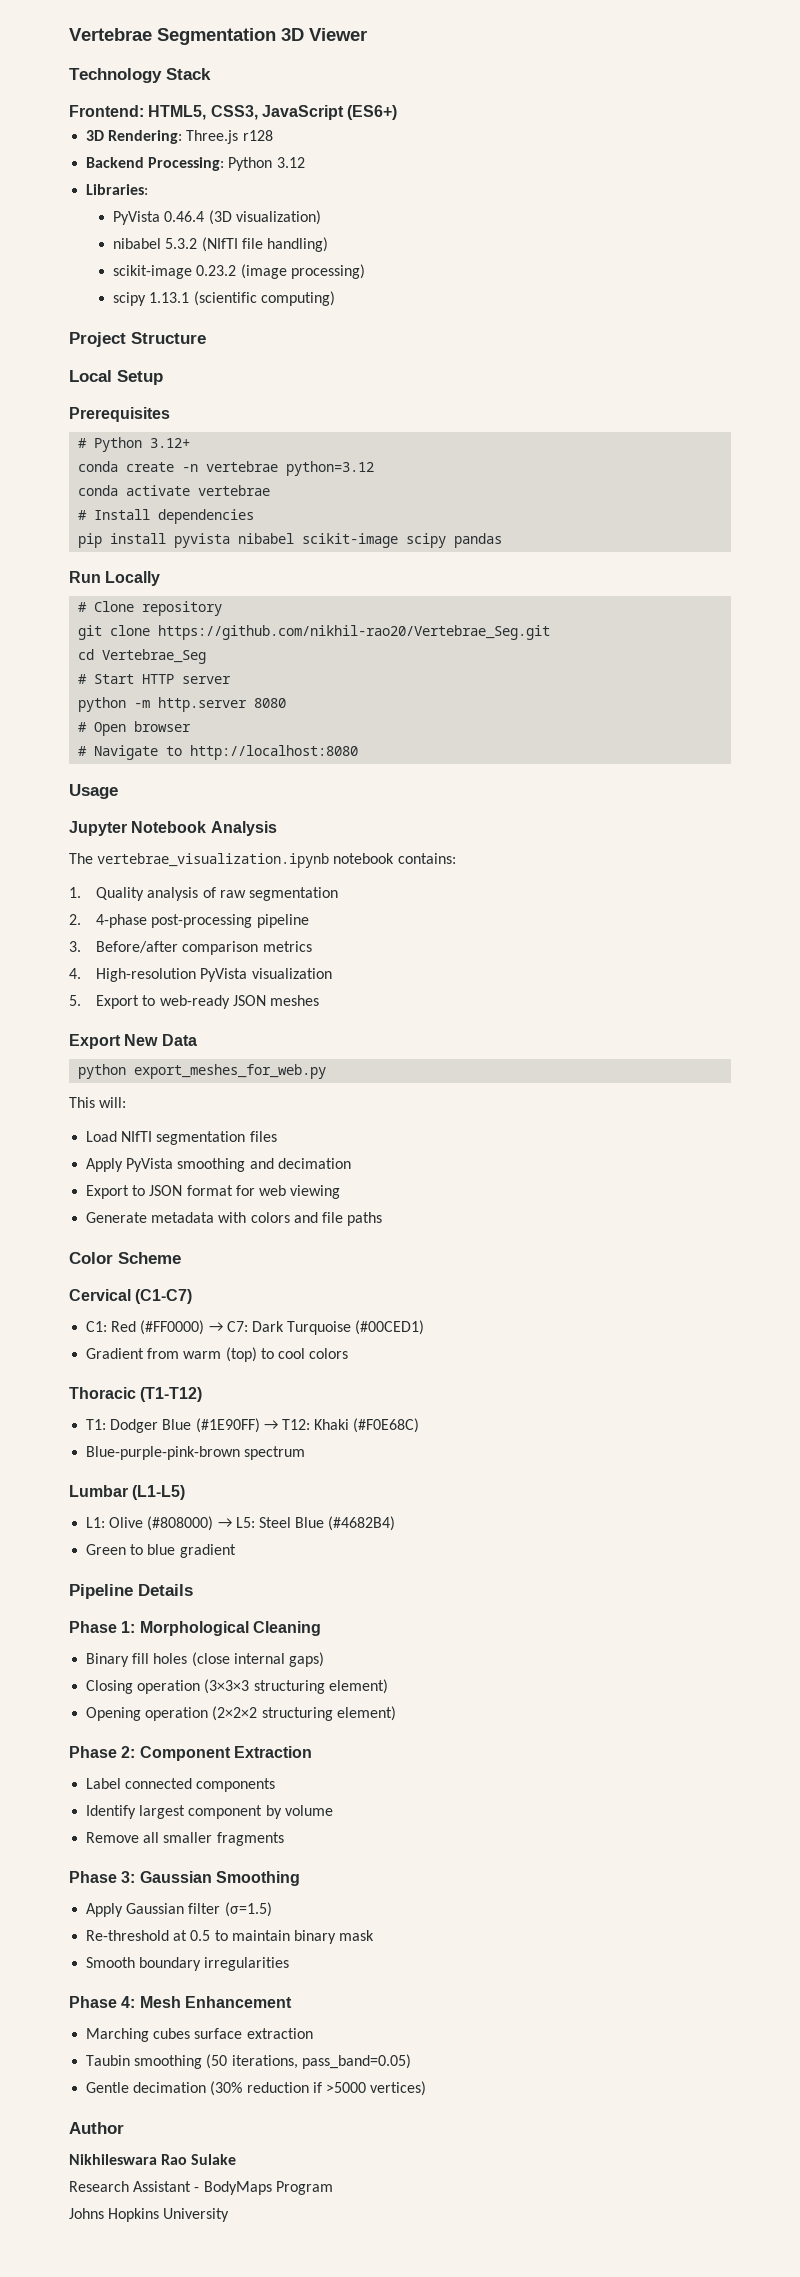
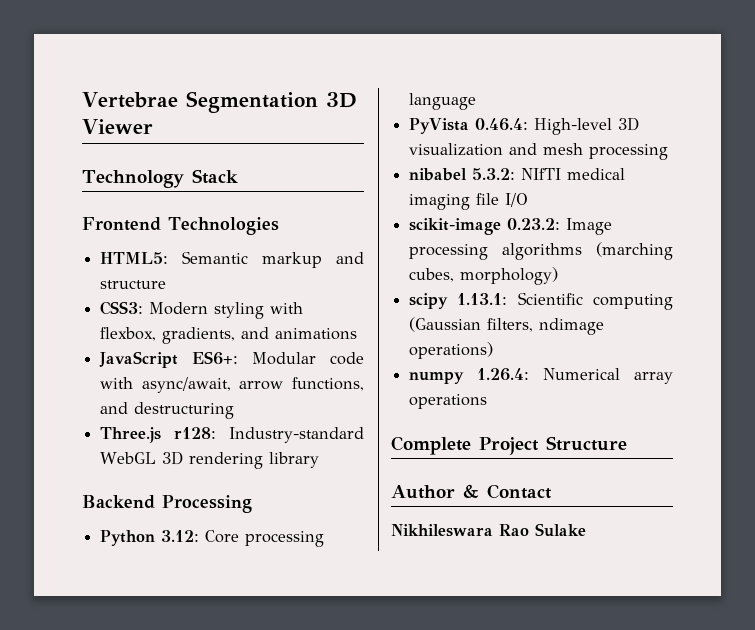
[69,105,398,120] [86,130,273,144] [86,157,305,171] [86,184,149,195] [113,210,321,225] [113,237,328,252] [113,264,365,279] [113,291,335,306] [69,332,206,347] [69,370,163,385] [69,407,170,422] [78,437,191,452] [78,461,375,476] [78,485,271,496] [78,509,255,524] [78,533,503,548] [69,571,161,586] [78,601,223,616] [78,625,551,640] [78,649,207,664] [78,674,232,684] [78,697,287,712] [78,721,192,736] [78,745,359,760] [69,784,118,799] [69,821,277,836] [69,853,456,868] [69,887,338,901] [69,914,309,928] [69,941,312,955] [69,968,332,982] [69,995,319,1009] [69,1034,197,1049] [78,1064,327,1079] [69,1097,127,1108] [86,1131,277,1145] [86,1158,351,1172] [86,1185,341,1199] [86,1212,383,1226] [69,1252,181,1264] [69,1289,193,1304] [86,1320,425,1335] [86,1347,349,1362] [69,1387,203,1402] [86,1418,420,1433] [86,1446,306,1460] [69,1485,186,1500] [86,1516,396,1531] [86,1544,236,1558] [69,1584,193,1599] [69,1621,321,1636] [86,1652,324,1667] [86,1679,388,1694] [86,1706,396,1721] [69,1746,312,1761] [86,1778,276,1792] [86,1805,333,1819] [86,1832,284,1846] [69,1871,300,1886] [86,1902,272,1917] [86,1930,375,1944] [86,1957,290,1971] [69,1996,292,2008] [86,2028,313,2042] [86,2054,411,2069] [86,2081,427,2096] Frontend: HTML5, CSS3, JavaScript (ES6+) // 3D Rendering: Three.js r128 // Backend Processing: Python 3.12 // Libraries: // PyVista 0.46.4 (3D visualization) // nibabel 5.3.2 (NIfTI file handling) // scikit-image 0.23.2 (image processing) // scipy 1.13.1 (scientific computing) // Project Structure // Local Setup // Prerequisites // # Python 3.12+ // conda create -n vertebrae python=3.12 // conda activate vertebrae // # Install dependencies // pip install pyvista nibabel scikit-image scipy pandas // Run Locally // # Clone repository // git clone https://github.com/nikhil-rao20/Vertebrae_Seg.git // cd Vertebrae_Seg // # Start HTTP server // python -m http.server 8080 // # Open browser // # Navigate to http://localhost:8080 // Usage // Jupyter Notebook Analysis // The vertebrae_visualization.ipynb notebook contains: // 1. Quality analysis of raw segmentation // 2. 4-phase post-processing pipeline // 3. Before/after comparison metrics // 4. High-resolution PyVista visualization // 5. Export to web-ready JSON meshes // Export New Data // python export_meshes_for_web.py // This will: // Load NIfTI segmentation files // Apply PyVista smoothing and decimation // Export to JSON format for web viewing // Generate metadata with colors and file paths // Color Scheme // Cervical (C1-C7) // C1: Red (#FF0000) → C7: Dark Turquoise (#00CED1) // Gradient from warm (top) to cool colors // Thoracic (T1-T12) // T1: Dodger Blue (#1E90FF) → T12: Khaki (#F0E68C) // Blue-purple-pink-brown spectrum // Lumbar (L1-L5) // L1: Olive (#808000) → L5: Steel Blue (#4682B4) // Green to blue gradient // Pipeline Details // Phase 1: Morphological Cleaning // Binary fill holes (close internal gaps) // Closing operation (3×3×3 structuring element) // Opening operation (2×2×2 structuring element) // Phase 2: Component Extraction // Label connected components // Identify largest component by volume // Remove all smaller fragments // Phase 3: Gaussian Smoothing // Apply Gaussian filter (σ=1.5) // Re-threshold at 0.5 to maintain binary mask // Smooth boundary irregularities // Phase 4: Mesh Enhancement // Marching cubes surface extraction // Taubin smoothing (50 iterations, pass_band=0.05) // Gentle decimation (30% reduction if >5000 vertices) -> [82,217,279,235] [100,251,365,268] [100,280,167,289] [100,301,304,319] [100,327,358,344] [99,351,365,368] [100,377,364,393] [100,402,235,419] [100,427,364,443] [100,451,320,469] [82,495,252,513] [100,530,325,547] [409,93,477,110] [409,117,640,135] [409,143,669,160] [409,168,626,181] [409,193,529,210] [409,218,613,235] [409,242,673,260] [409,267,559,285] [409,292,673,310] [409,317,605,335] [409,342,494,359] [409,368,673,384] [409,394,488,409] [391,436,627,455] Frontend Technologies // HTML5: Semantic markup and structure // CSS3: Modern styling with flexbox, gradients, and animations // JavaScript ES6+: Modular code with async/await, arrow functions, and destructuring // Three.js r128: Industry-standard WebGL 3D rendering library // Backend Processing // Python 3.12: Core processing language // PyVista 0.46.4: High-level 3D visualization and mesh processing // nibabel 5.3.2: NIfTI medical imaging file I/O // scikit-image 0.23.2: Image processing algorithms (marching cubes, morphology) // scipy 1.13.1: Scientific computing (Gaussian filters, ndimage operations) // numpy 1.26.4: Numerical array operations // Complete Project Structure
(124, 2128) none -> [463,484,552,499] & Contact
[69,2181,333,2195] [69,2208,230,2222] // Research Assistant - BodyMaps Program // Johns Hopkins University -> (586, 530) none

